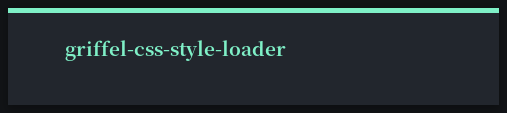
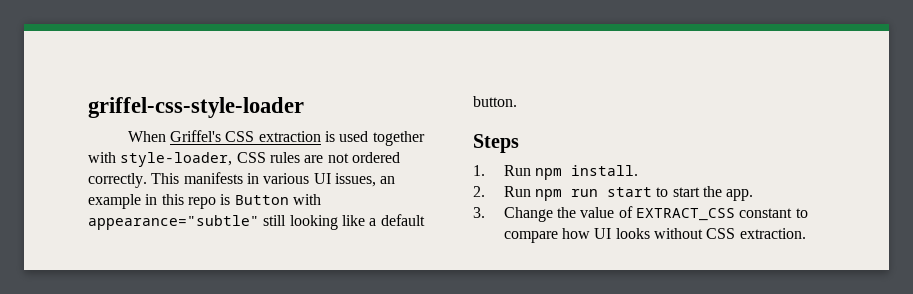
(286, 50) none -> [127,130,425,146] [88,152,400,167] [88,172,396,188] [88,194,321,209] [88,214,425,230] [473,96,517,107] [473,134,519,153] [473,165,639,180] [473,186,754,201] [473,206,808,222] [503,228,806,243] // When Griffel's CSS extraction is used together with style-loader, CSS rules are not ordered correctly. This manifests in various UI issues, an example in this repo is Button with appearance="subtle" still looking like a default button. // Steps // 1. Run npm install. // 2. Run npm run start to start the app. // 3. Change the value of EXTRACT_CSS constant to compare how UI looks without CSS extraction.

